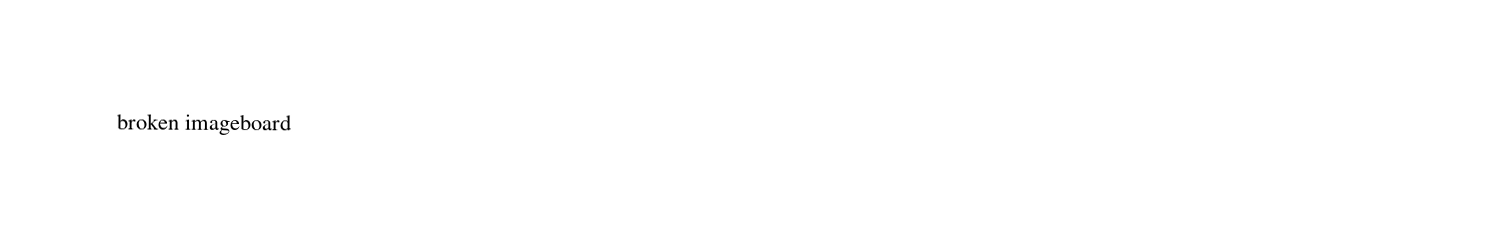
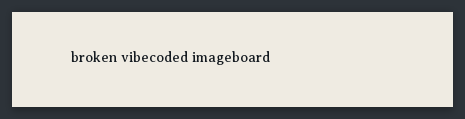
(180, 121) none -> [121,51,188,62] vibecoded

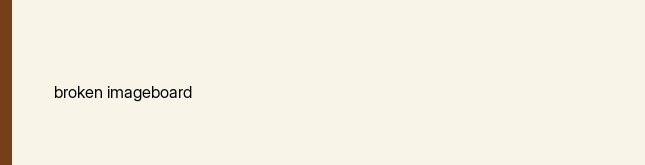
[121,51,188,62] vibecoded -> (103, 92) none

